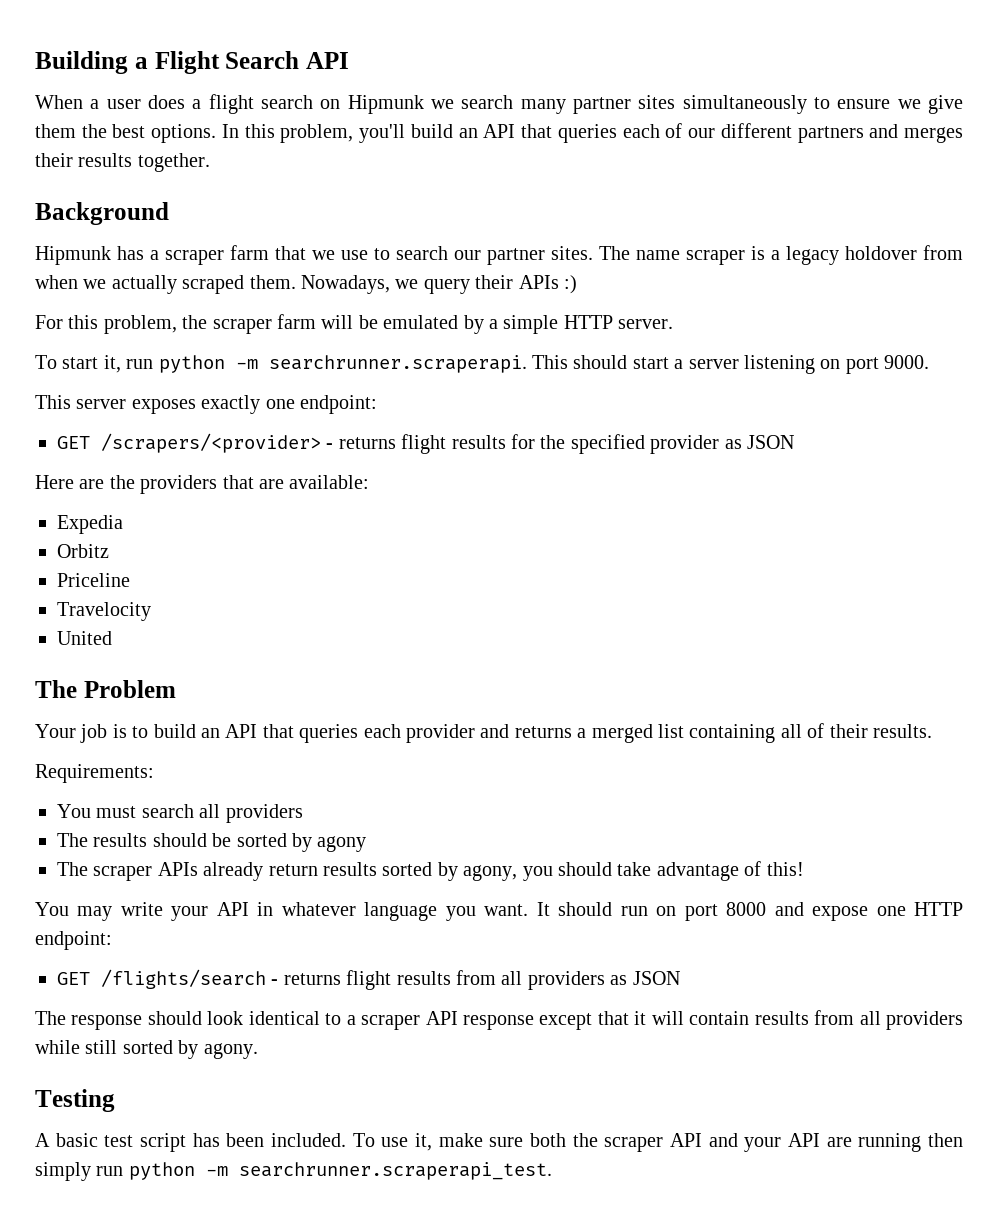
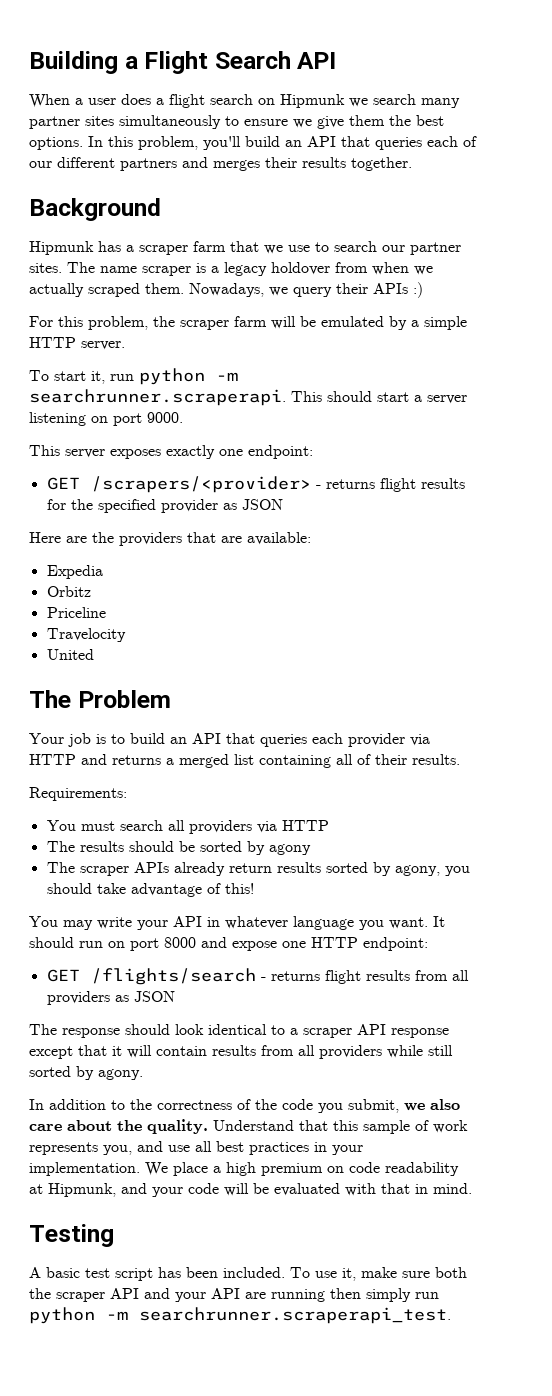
(475, 733) none -> [410,734,430,746] [29,754,76,765] via HTTP
(303, 813) none -> [256,820,329,833] via HTTP
(258, 1051) none -> [29,1099,460,1113] [29,1119,468,1134] [29,1141,363,1155] [29,1162,459,1176] [29,1183,472,1197] // In addition to the correctness of the code you submit, we also care about the quality. Understand that this sample of work represents you, and use all best practices in your implementation. We place a high premium on code readability at Hipmunk, and your code will be evaluated with that in mind.

